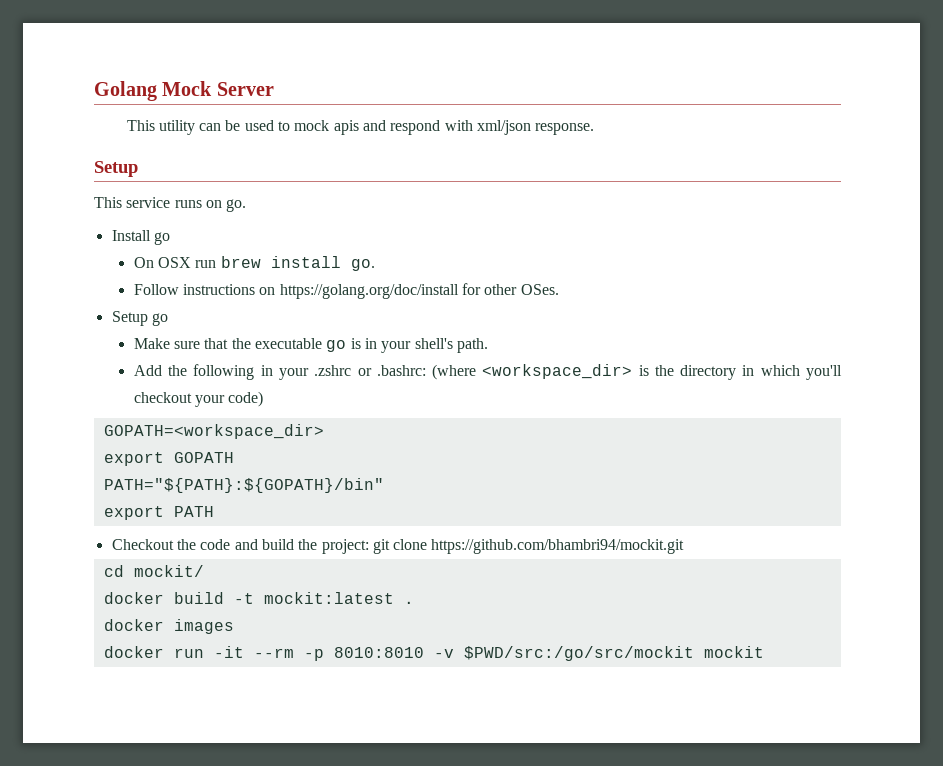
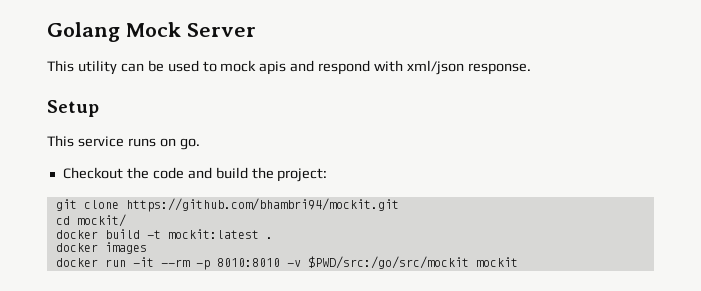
[111,230,170,245] [133,256,375,271] [133,283,559,299] [111,311,168,326] [133,338,489,353] [133,364,842,380] [133,391,264,407] [103,424,324,439] [103,452,234,466] [103,478,384,493] [103,506,214,520] // Install go // On OSX run brew install go. // Follow instructions on https://golang.org/doc/install for other OSes. // Setup go // Make sure that the executable go is in your shell's path. // Add the following in your .zshrc or .bashrc: (where <workspace_dir> is the directory in which you'll checkout your code) // GOPATH=<workspace_dir> // export GOPATH // PATH="${PATH}:${GOPATH}/bin" // export PATH -> (200, 144) none
(369, 546) none -> (328, 175) //

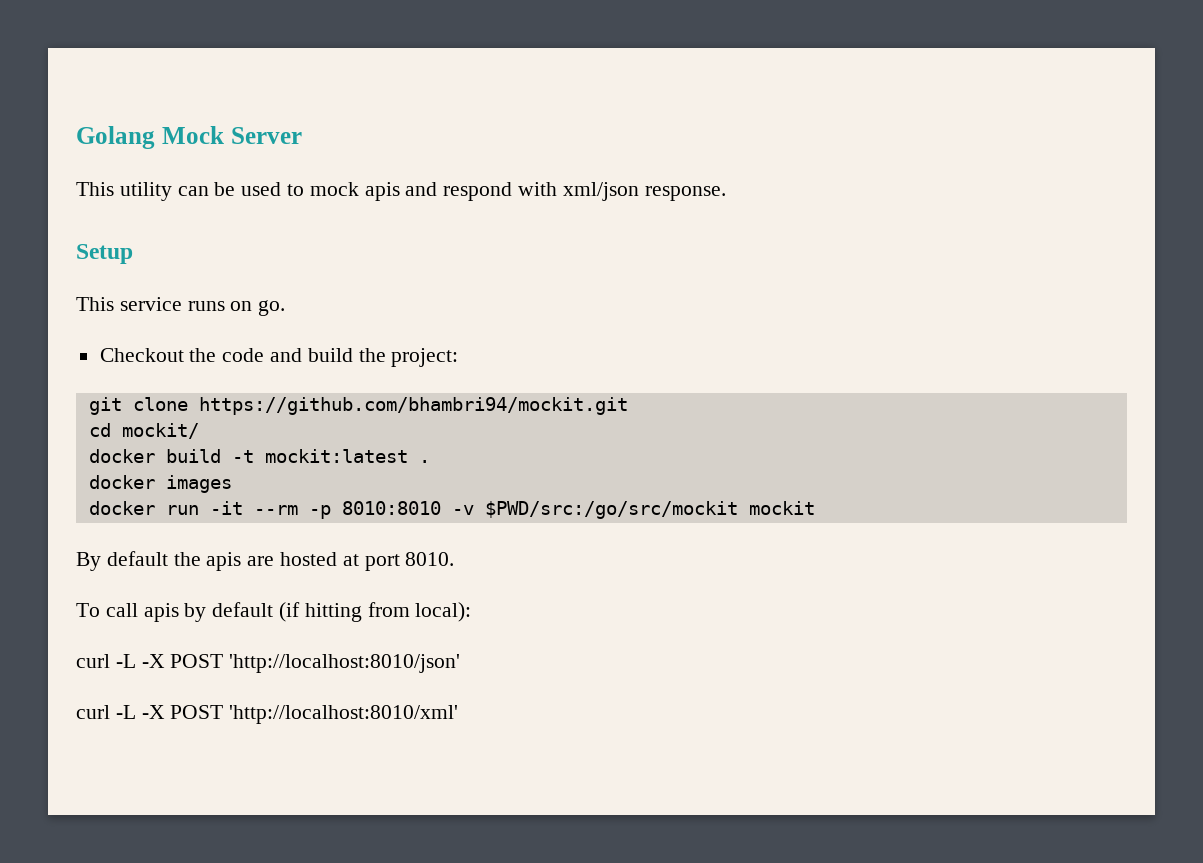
(518, 262) none -> [76,551,455,571] [76,602,472,622] [76,654,461,673] [76,705,459,724] // By default the apis are hosted at port 8010. // To call apis by default (if hitting from local): // curl -L -X POST 'http://localhost:8010/json' // curl -L -X POST 'http://localhost:8010/xml'

